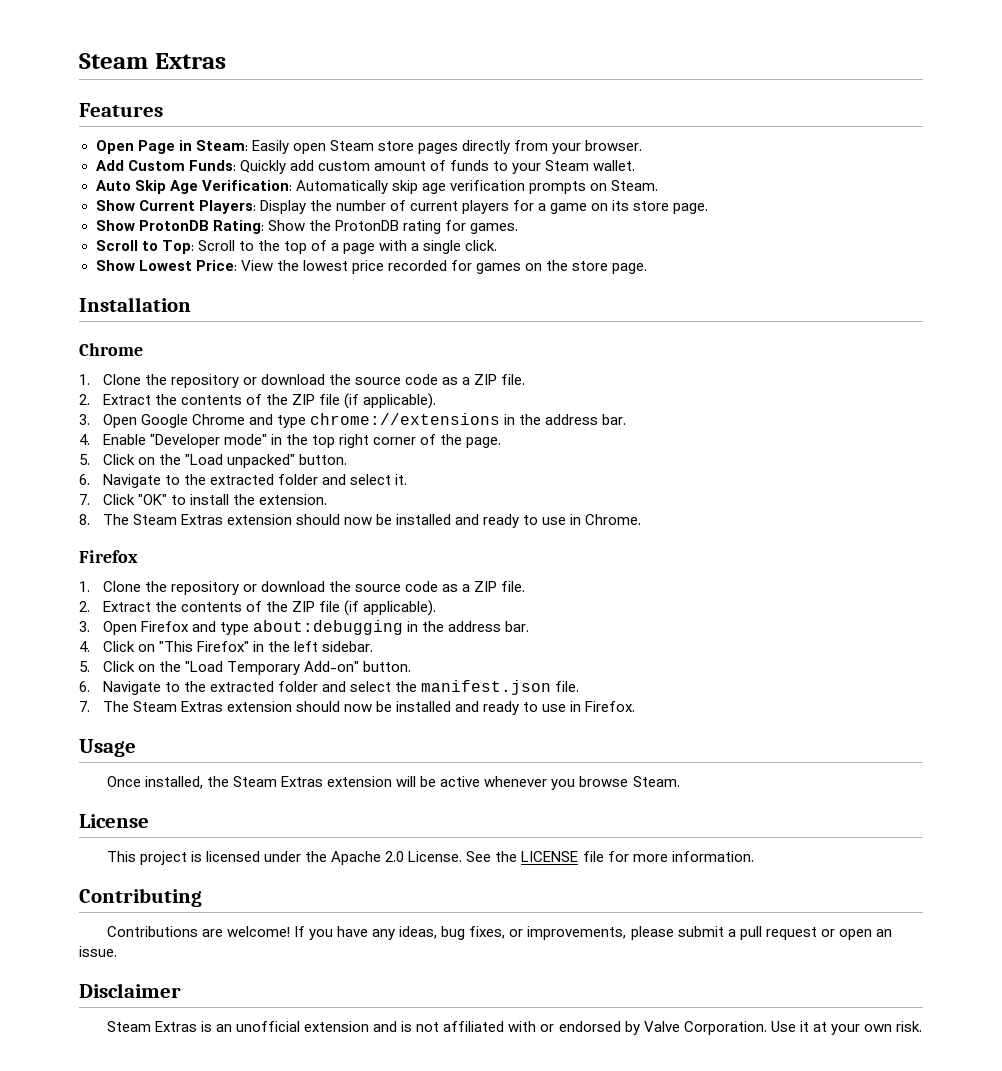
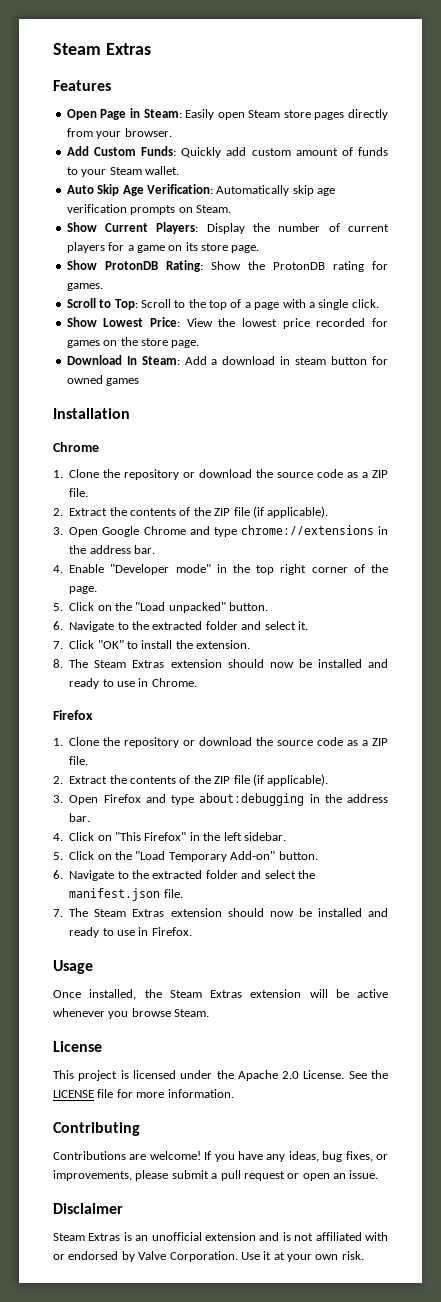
(648, 268) none -> [66,355,388,365] [66,375,140,386] // Download In Steam: Add a download in steam button for owned games

